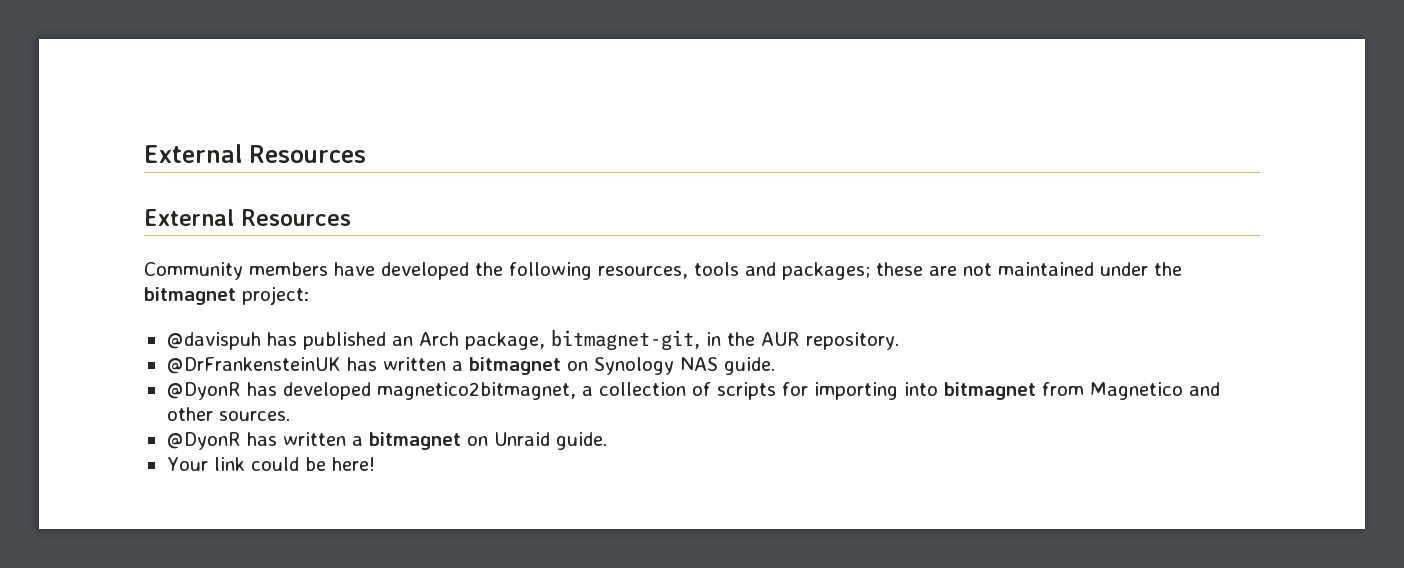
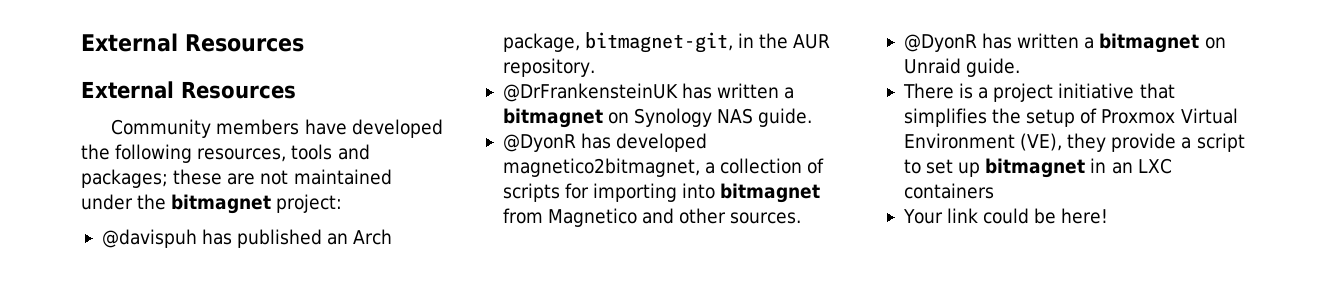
(607, 441) none -> [902,83,1175,102] [903,108,1238,127] [903,133,1245,152] [903,158,1172,178] [903,183,994,199] // There is a project initiative that simplifies the setup of Proxmox Virtual Environment (VE), they provide a script to set up bitmagnet in an LXC containers

